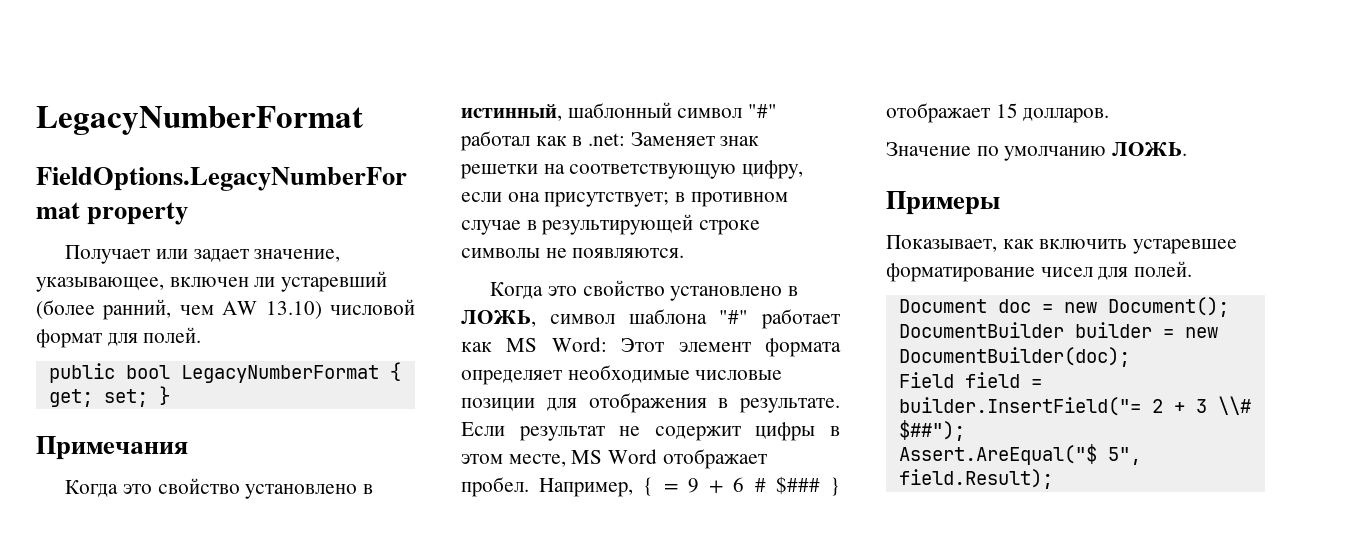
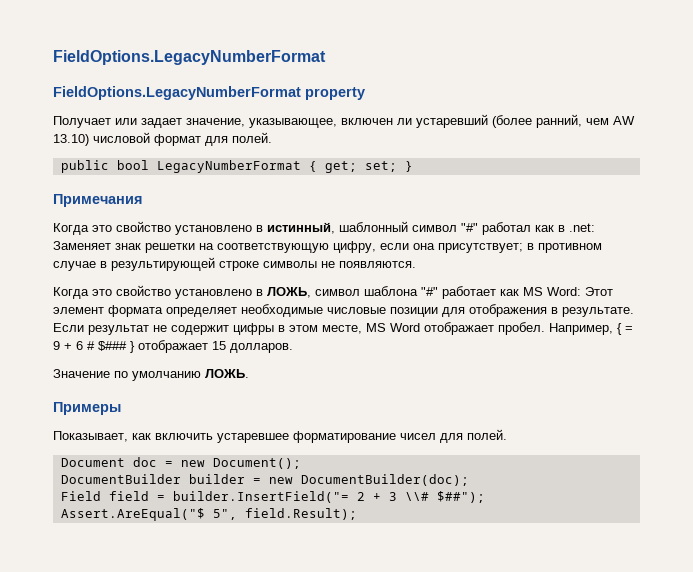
[36,106,363,135] LegacyNumberFormat -> [53,50,326,65] FieldOptions.LegacyNumberFormat

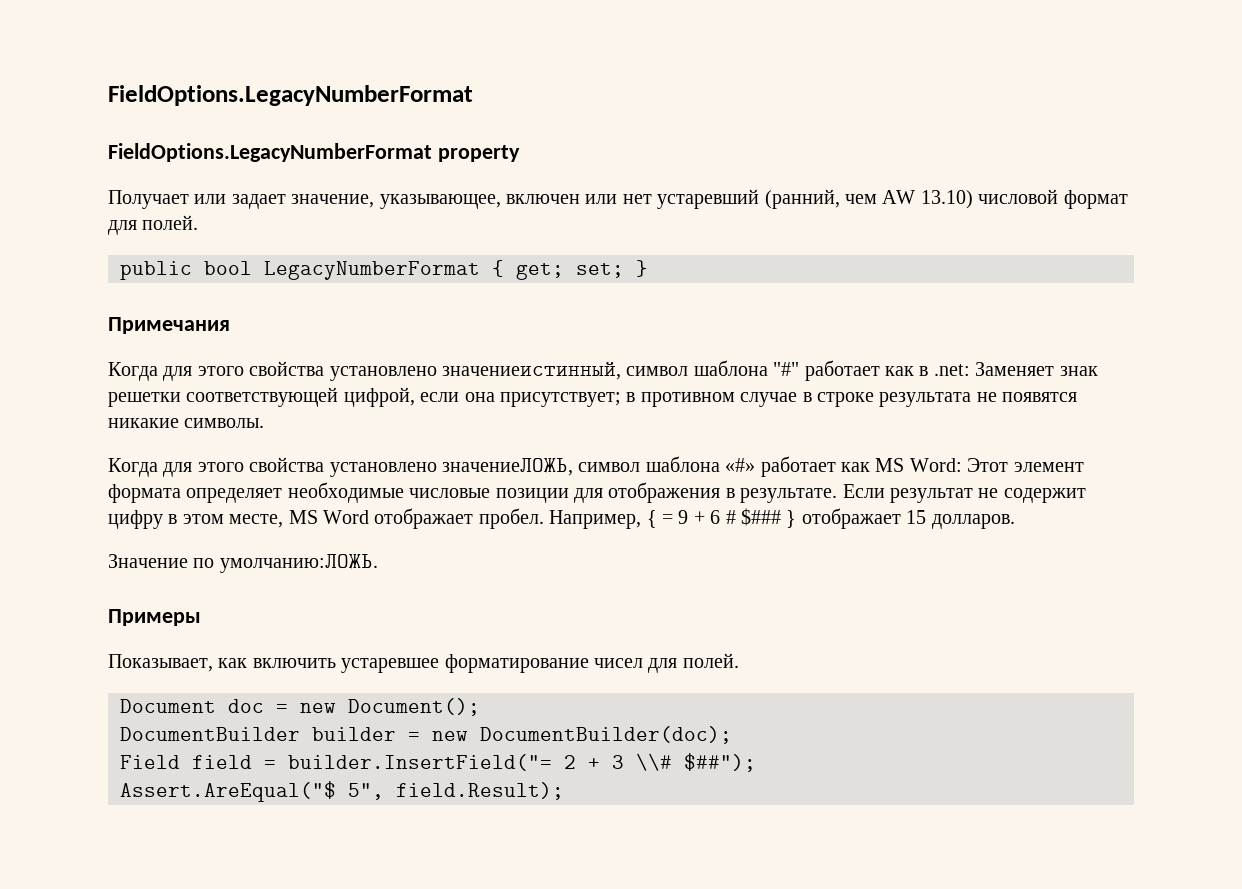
[397,114,582,128] ли устаревший (более ранний, -> [585,189,840,209] или нет устаревший (ранний,
[92,221,531,235] это свойство установлено в истинный, шаблонный символ "#" работал -> [163,360,880,381] для этого свойства установлено значениеистинный, символ шаблона "#" работает
[199,241,376,253] на соответствующую цифру, -> [186,387,415,407] соответствующей цифрой,
[111,257,416,271] [53,285,438,299] результирующей строке символы не появляются. // Когда это свойство установлено в ЛОЖЬ, символ шаблона "#" -> [816,392,1078,407] [108,418,265,428] [108,456,756,477] строке результата не появятся никакие символы. // Когда для этого свойства установлено значениеЛОЖЬ, символ шаблона «#»
[233,323,274,335] цифры -> [108,510,163,529] цифру
[132,369,249,381] умолчанию ЛОЖЬ. -> [219,554,378,573] умолчанию:ЛОЖЬ.

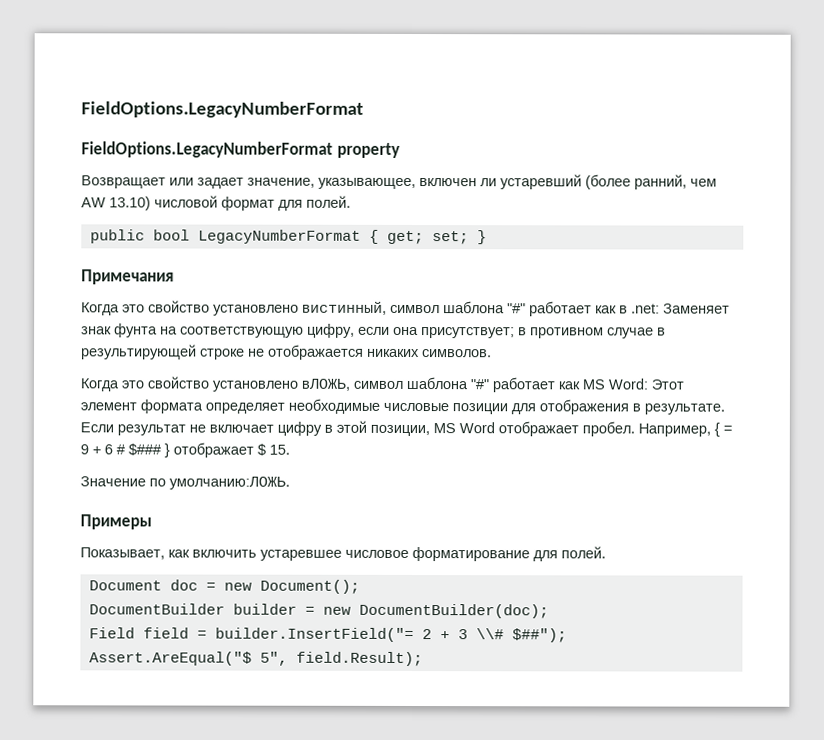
[108,190,189,209] Получает -> [81,175,166,189] Возвращает
[585,189,840,209] или нет устаревший (ранний, -> [480,174,687,190] ли устаревший (более ранний,
[163,361,621,381] для этого свойства установлено значениеистинный, -> [122,300,387,316] это свойство установлено вистинный,
[108,387,415,407] решетки соответствующей цифрой, -> [114,323,355,338] фунта на соответствующую цифру,
[816,392,1078,407] [108,418,265,428] [108,456,756,477] строке результата не появятся никакие символы. // Когда для этого свойства установлено значениеЛОЖЬ, символ шаблона «#» -> [81,344,492,360] [80,376,489,392] результирующей строке не отображается никаких символов. // Когда это свойство установлено вЛОЖЬ, символ шаблона "#"
[1003,488,1086,503] содержит -> [209,424,274,433] включает
[182,514,284,528] этом месте, -> [336,420,430,437] этой позиции,
[906,510,1015,529] 15 долларов. -> [257,443,290,456] $ 15.
[444,654,643,673] форматирование чисел -> [345,547,530,562] числовое форматирование

